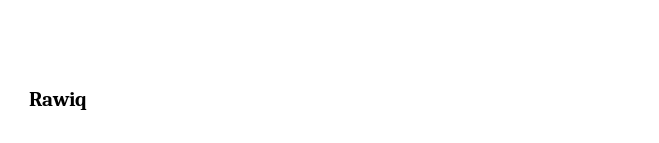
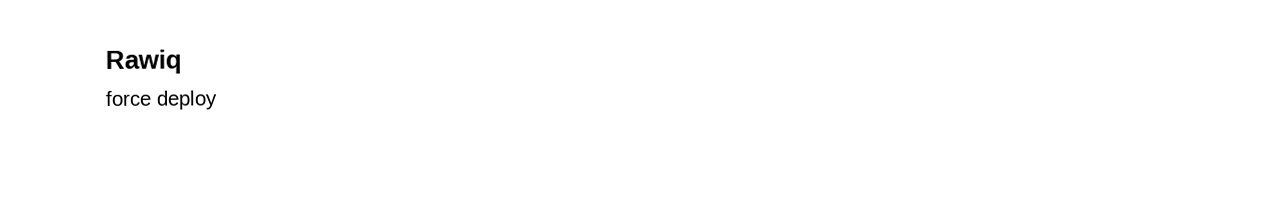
(87, 101) none -> [105,90,218,110] // force deploy

